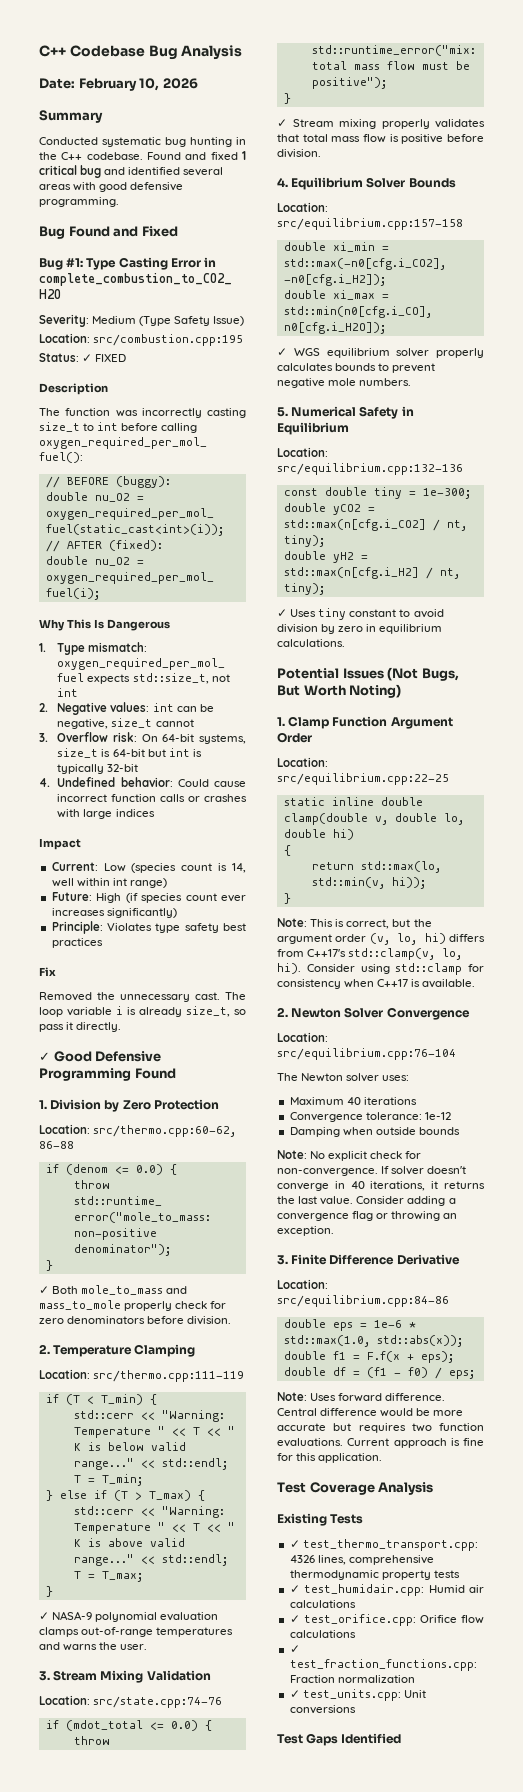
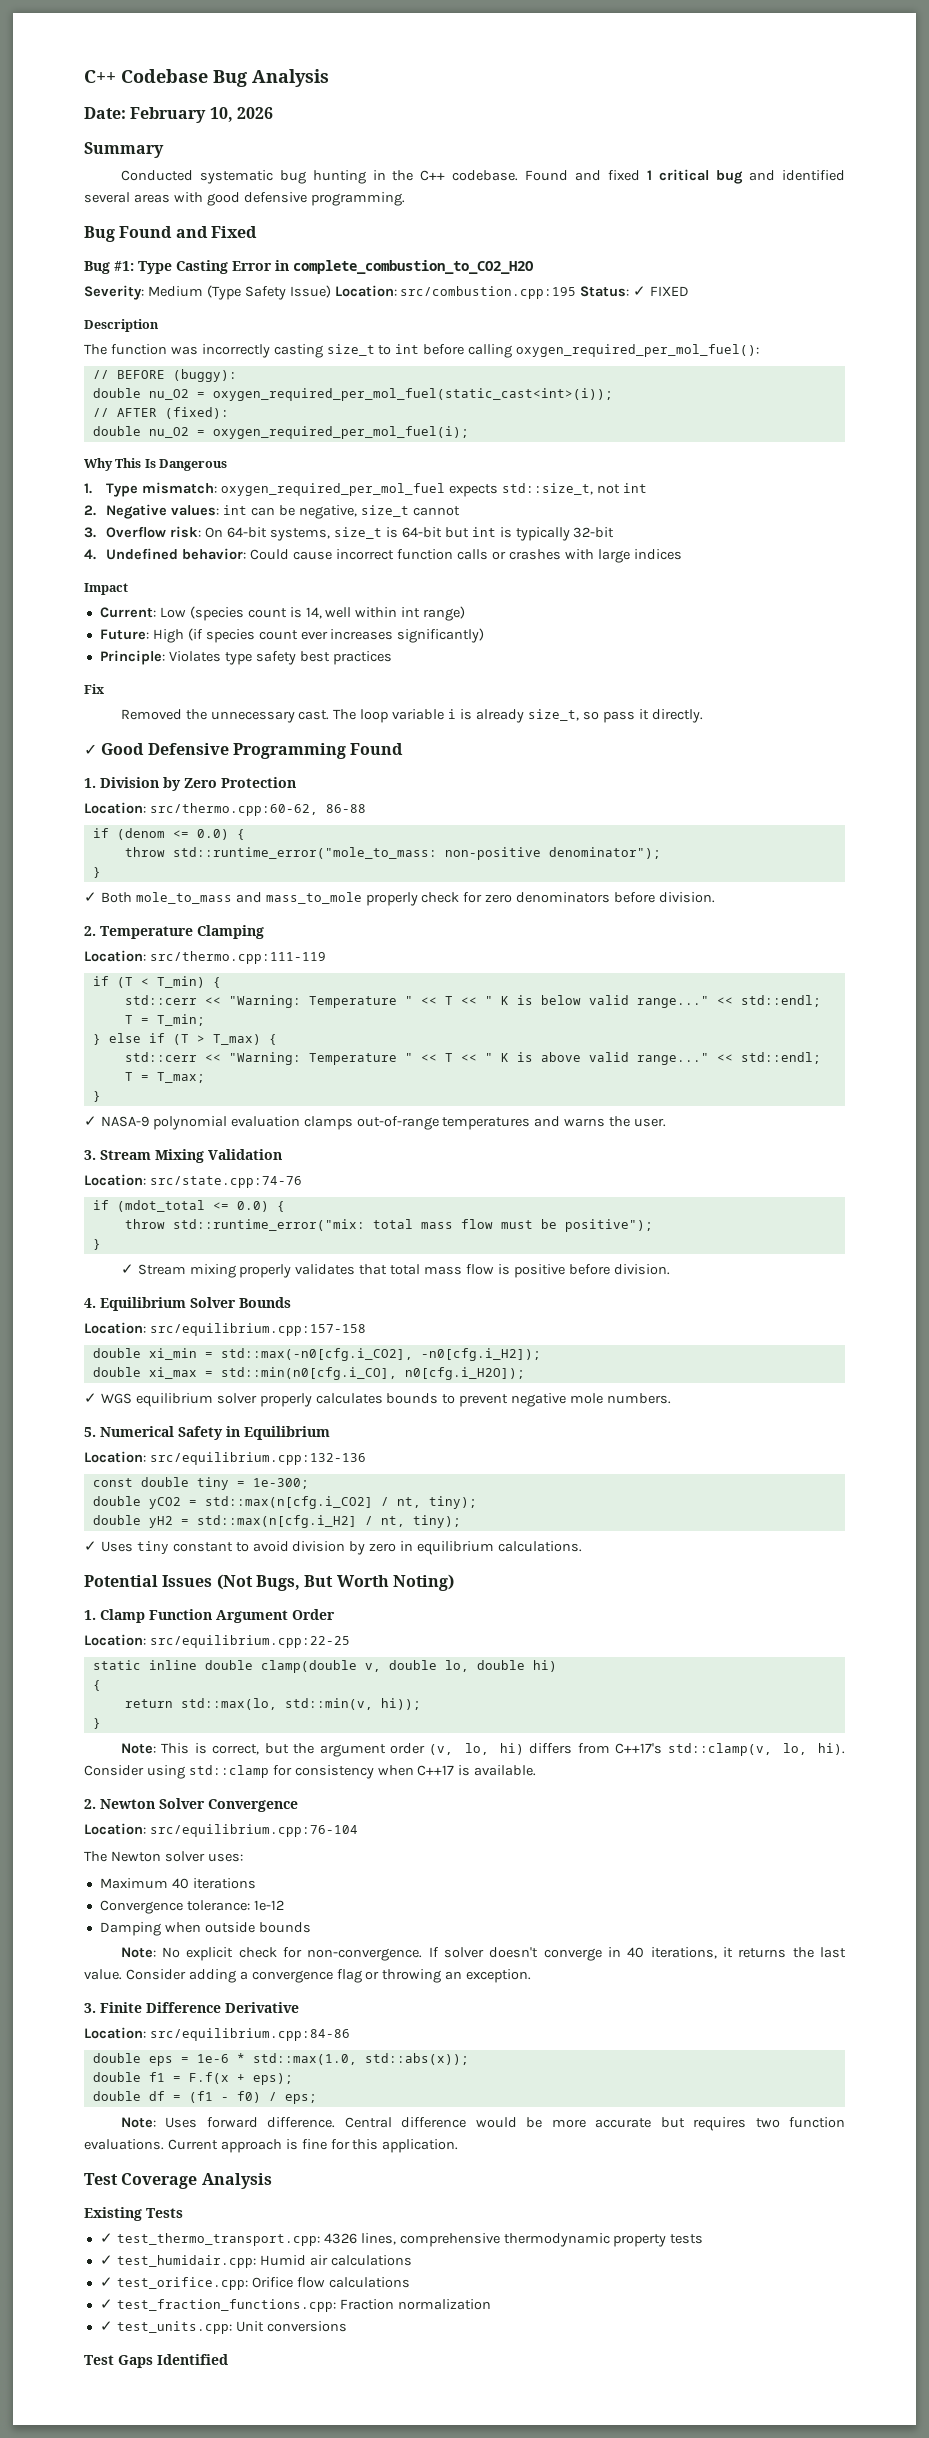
(245, 321) // -> (331, 291) none
(244, 340) // -> (577, 292) none

